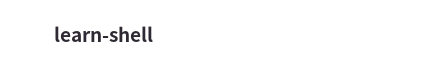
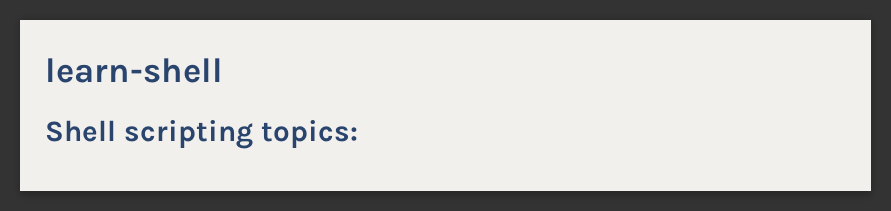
(153, 34) none -> [45,120,358,149] // Shell scripting topics:

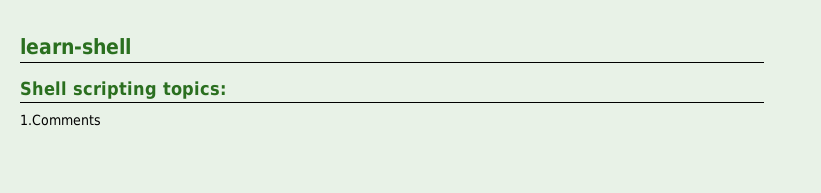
(358, 134) none -> [20,114,101,126] // 1.Comments

